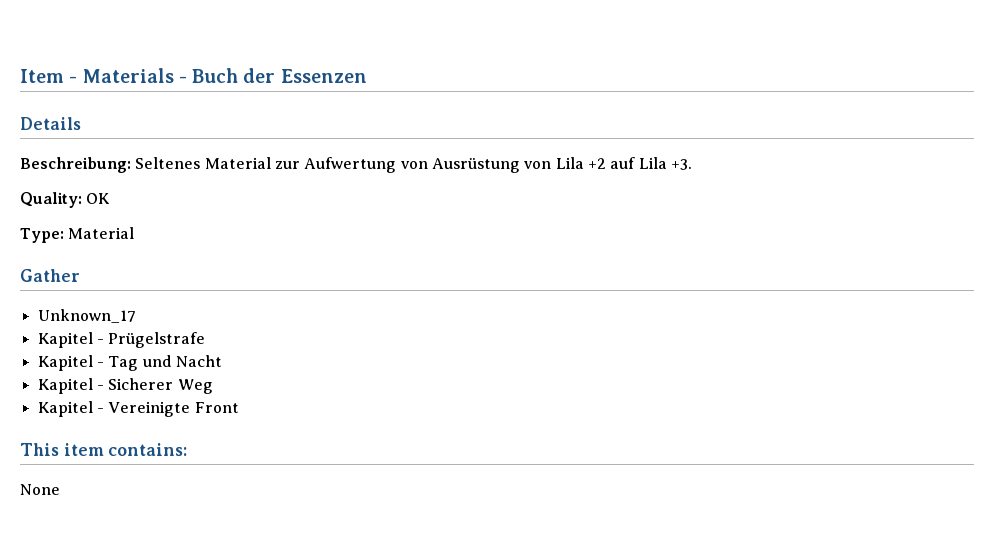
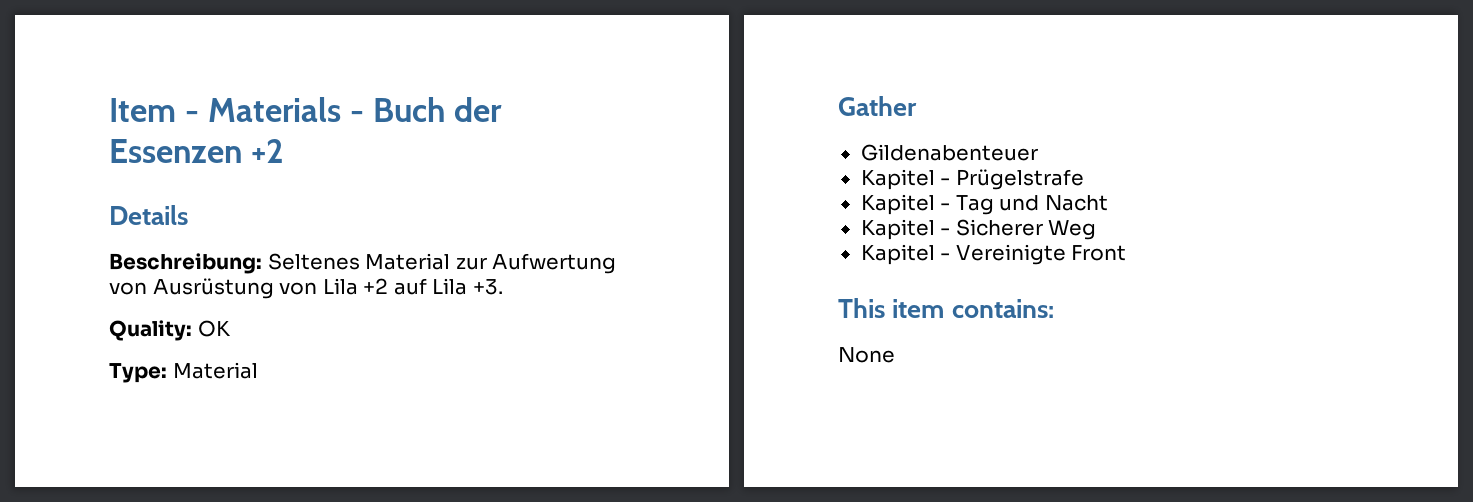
(367, 76) none -> [251,139,285,163] +2
[37,309,136,323] Unknown_17 -> [860,144,1038,161] Gildenabenteuer

